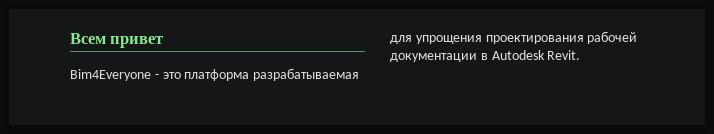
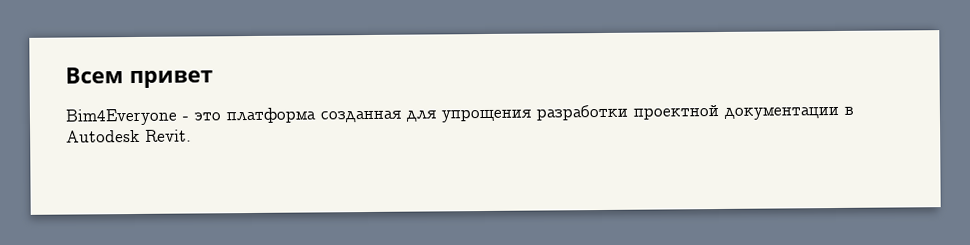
[253,68,360,81] разрабатываемая -> [320,110,401,123] созданная
[485,31,638,44] проектирования рабочей -> [536,104,719,121] разработки проектной

